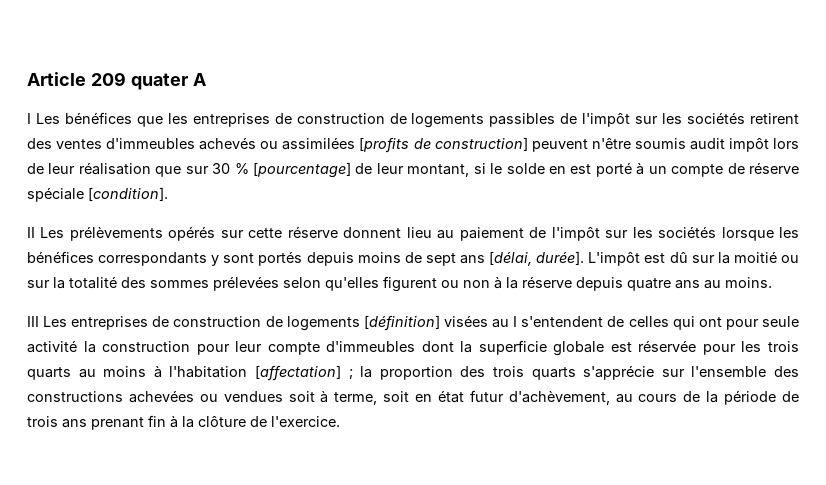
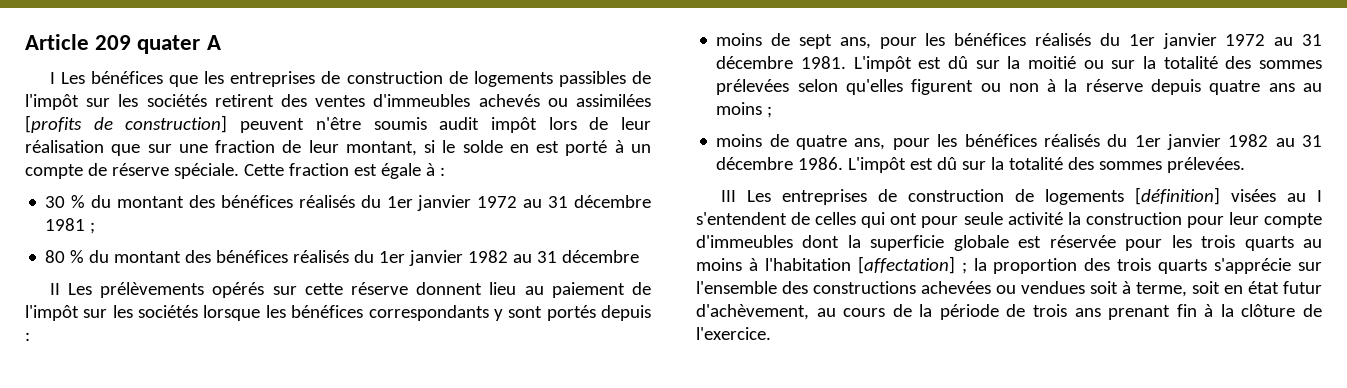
[212,162,351,178] 30 % [pourcentage] -> [178,140,276,153] une fraction
[27,187,168,202] spéciale [condition]. -> [173,163,445,179] [45,195,651,211] [45,218,96,234] [45,250,640,266] spéciale. Cette fraction est égale à : // 30 % du montant des bénéfices réalisés du 1er janvier 1972 au 31 décembre 1981 ; // 80 % du montant des bénéfices réalisés du 1er janvier 1982 au 31 décembre
(354, 259) none -> [25,332,30,341] : //
[459,251,585,266] ans [délai, durée]. -> [839,33,1322,49] [716,56,847,69] ans, pour les bénéfices réalisés du 1er janvier 1972 au 31 décembre 1981.
[725,277,772,288] moins. -> [716,102,773,118] [716,134,1323,150] [716,157,1246,173] moins ; // moins de quatre ans, pour les bénéfices réalisés du 1er janvier 1982 au 31 décembre 1986. L'impôt est dû sur la totalité des sommes prélevées.

